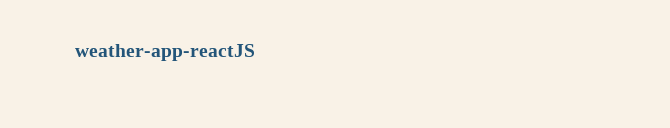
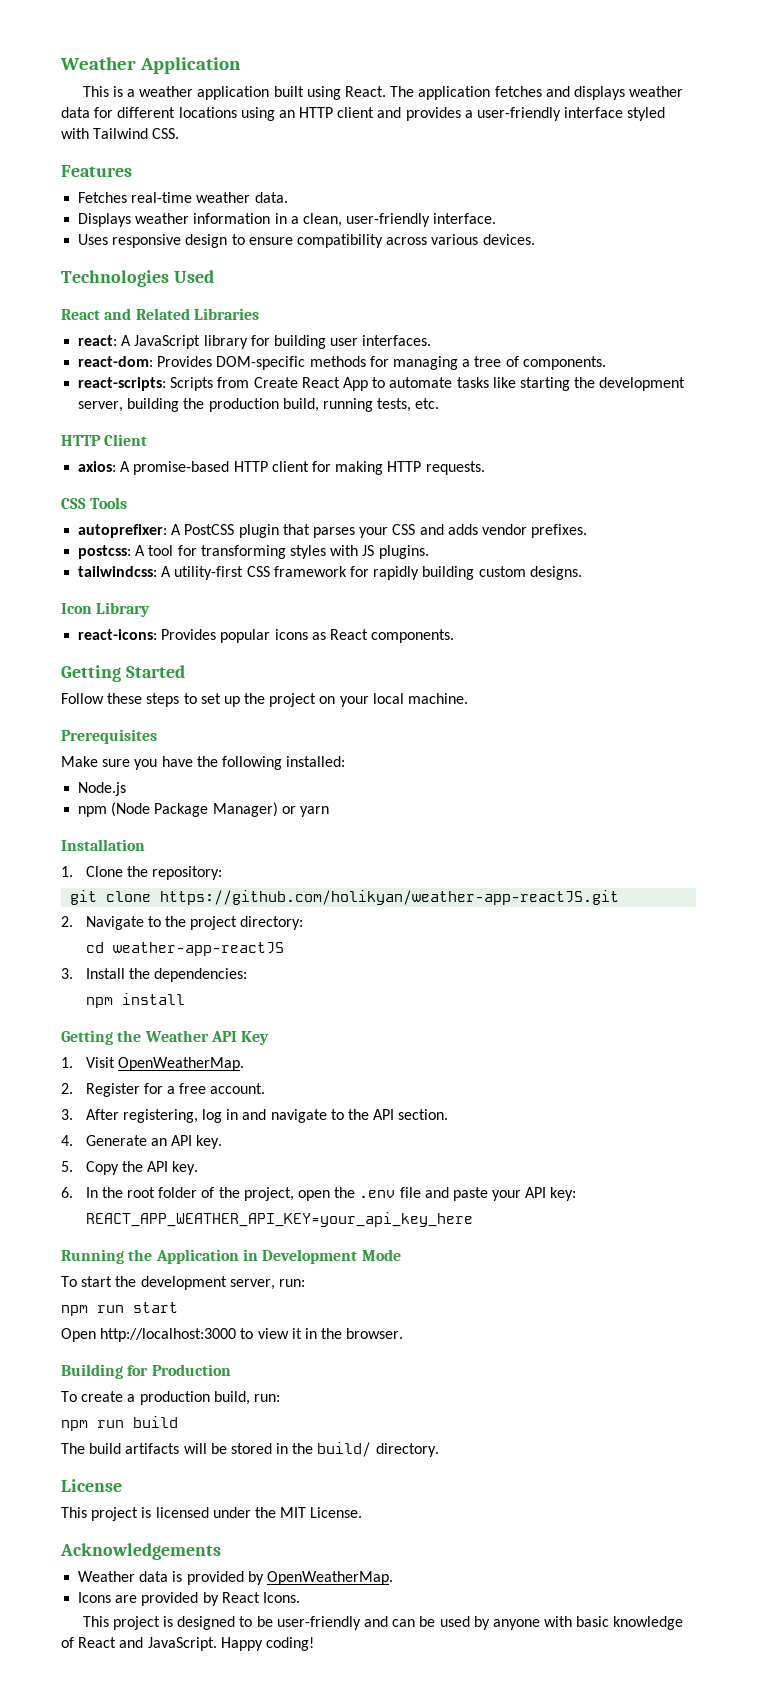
[75,44,255,61] weather-app-reactJS -> [60,57,241,74] [82,86,684,100] [61,107,666,121] [61,128,180,139] [61,165,132,177] [78,192,288,203] [78,213,497,227] [78,234,535,248] [61,270,214,287] [61,308,259,320] [78,335,432,349] [78,356,606,370] [78,377,686,391] [78,398,440,412] [61,434,148,446] [78,461,485,475] [61,497,128,509] [78,524,588,538] [78,545,429,559] [78,566,582,580] [61,602,151,617] [78,629,455,643] [61,665,185,682] [61,693,469,707] [61,729,157,744] [61,756,346,770] [78,782,127,796] [78,802,329,817] [61,839,145,851] [61,866,223,880] [70,890,620,905] [61,916,304,930] [85,942,284,956] [61,968,248,982] [85,993,185,1008] [61,1030,270,1045] [61,1057,244,1071] [61,1083,266,1097] [61,1109,449,1123] [61,1135,223,1149] [61,1161,199,1175] [61,1187,577,1201] [85,1212,473,1227] [61,1249,401,1264] [61,1276,305,1290] [61,1302,178,1316] [61,1328,404,1342] [61,1364,231,1379] [61,1391,280,1405] [61,1416,178,1431] [61,1442,439,1457] [61,1479,122,1492] [61,1507,363,1521] [60,1543,221,1560] [78,1571,393,1585] [78,1592,300,1606] [82,1616,684,1630] [61,1637,314,1651] Weather Application // This is a weather application built using React. The application fetches and displays weather data for different locations using an HTTP client and provides a user-friendly interface styled with Tailwind CSS. // Features // Fetches real-time weather data. // Displays weather information in a clean, user-friendly interface. // Uses responsive design to ensure compatibility across various devices. // Technologies Used // React and Related Libraries // react: A JavaScript library for building user interfaces. // react-dom: Provides DOM-specific methods for managing a tree of components. // react-scripts: Scripts from Create React App to automate tasks like starting the development server, building the production build, running tests, etc. // HTTP Client // axios: A promise-based HTTP client for making HTTP requests. // CSS Tools // autoprefixer: A PostCSS plugin that parses your CSS and adds vendor prefixes. // postcss: A tool for transforming styles with JS plugins. // tailwindcss: A utility-first CSS framework for rapidly building custom designs. // Icon Library // react-icons: Provides popular icons as React components. // Getting Started // Follow these steps to set up the project on your local machine. // Prerequisites // Make sure you have the following installed: // Node.js // npm (Node Package Manager) or yarn // Installation // 1. Clone the repository: // git clone https://github.com/holikyan/weather-app-reactJS.git // 2. Navigate to the project directory: // cd weather-app-reactJS // 3. Install the dependencies: // npm install // Getting the Weather API Key // 1. Visit OpenWeatherMap. // 2. Register for a free account. // 3. After registering, log in and navigate to the API section. // 4. Generate an API key. // 5. Copy the API key. // 6. In the root folder of the project, open the .env file and paste your API key: // REACT_APP_WEATHER_API_KEY=your_api_key_here // Running the Application in Development Mode // To start the development server, run: // npm run start // Open http://localhost:3000 to view it in the browser. // Building for Production // To create a production build, run: // npm run build // The build artifacts will be stored in the build/ directory. // License // This project is licensed under the MIT License. // Acknowledgements // Weather data is provided by OpenWeatherMap. // Icons are provided by React Icons. // This project is designed to be user-friendly and can be used by anyone with basic knowledge of React and JavaScript. Happy coding!

